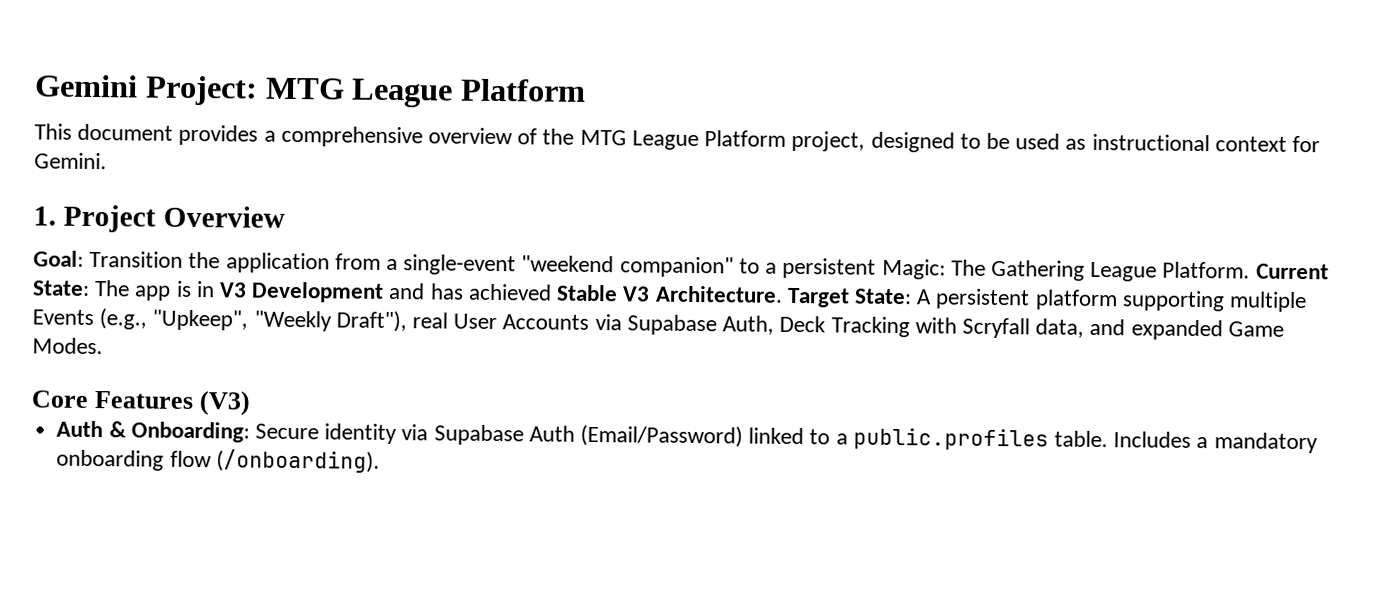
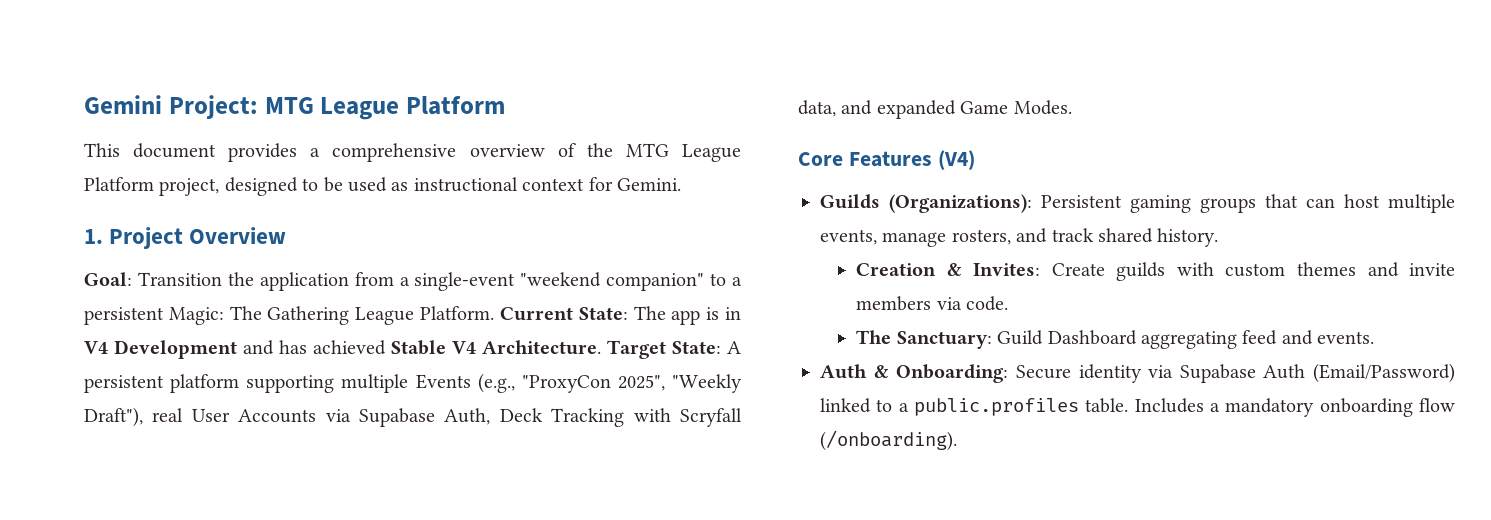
[219,282,248,298] V3 -> [84,341,108,354] V4
[622,286,651,302] V3 -> [452,341,476,354] V4
[152,309,249,331] "Upkeep", -> [521,375,665,393] "ProxyCon 2025",
[199,390,252,416] (V3) -> [937,150,975,170] [820,194,1455,213] [820,228,1219,247] [856,262,1455,281] [856,296,1009,311] [856,330,1375,349] (V4) // Guilds (Organizations): Persistent gaming groups that can host multiple events, manage rosters, and track shared history. // Creation & Invites: Create guilds with custom themes and invite members via code. // The Sanctuary: Guild Dashboard aggregating feed and events.

